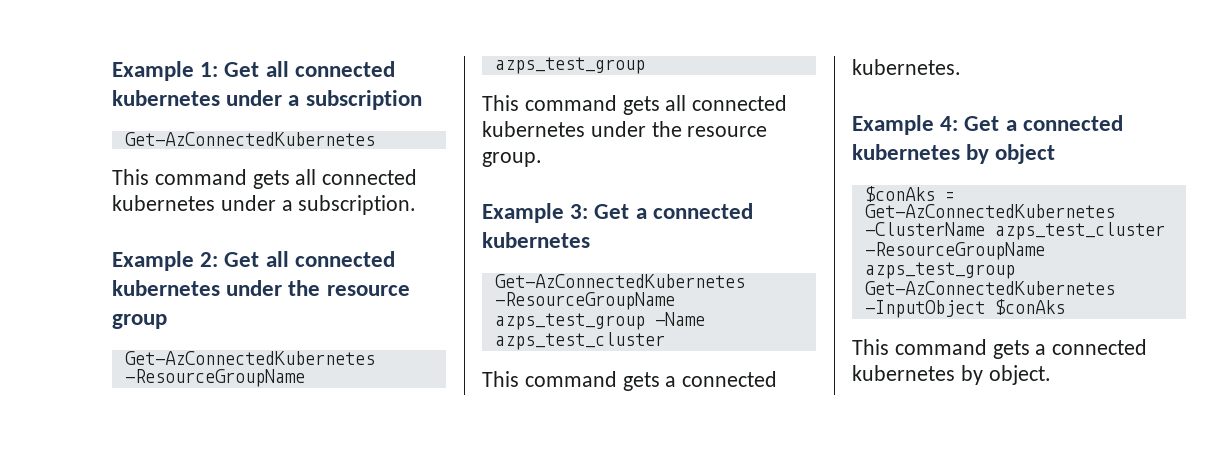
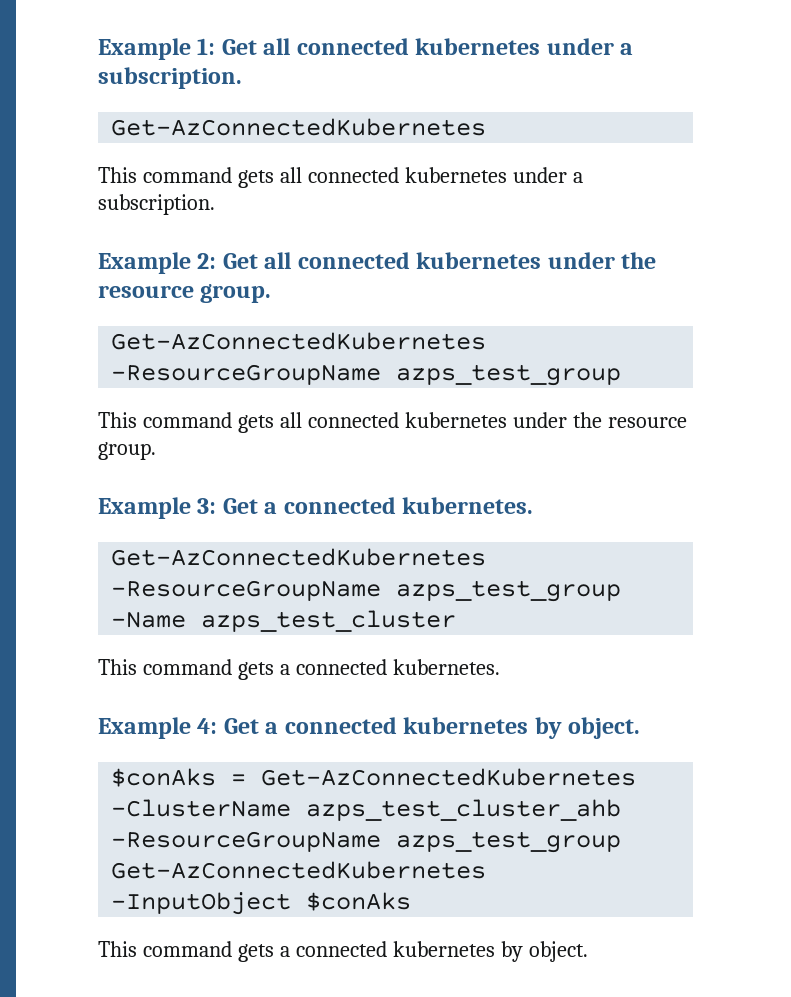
[305,90,422,110] subscription -> [98,67,242,89] subscription.
[112,314,167,329] group -> [200,284,272,303] group.
[482,232,590,248] kubernetes -> [402,497,534,514] kubernetes.
[995,144,1056,164] object -> [568,717,641,739] object.
[994,222,1165,240] azps_test_cluster -> [306,799,622,821] azps_test_cluster_ahb

